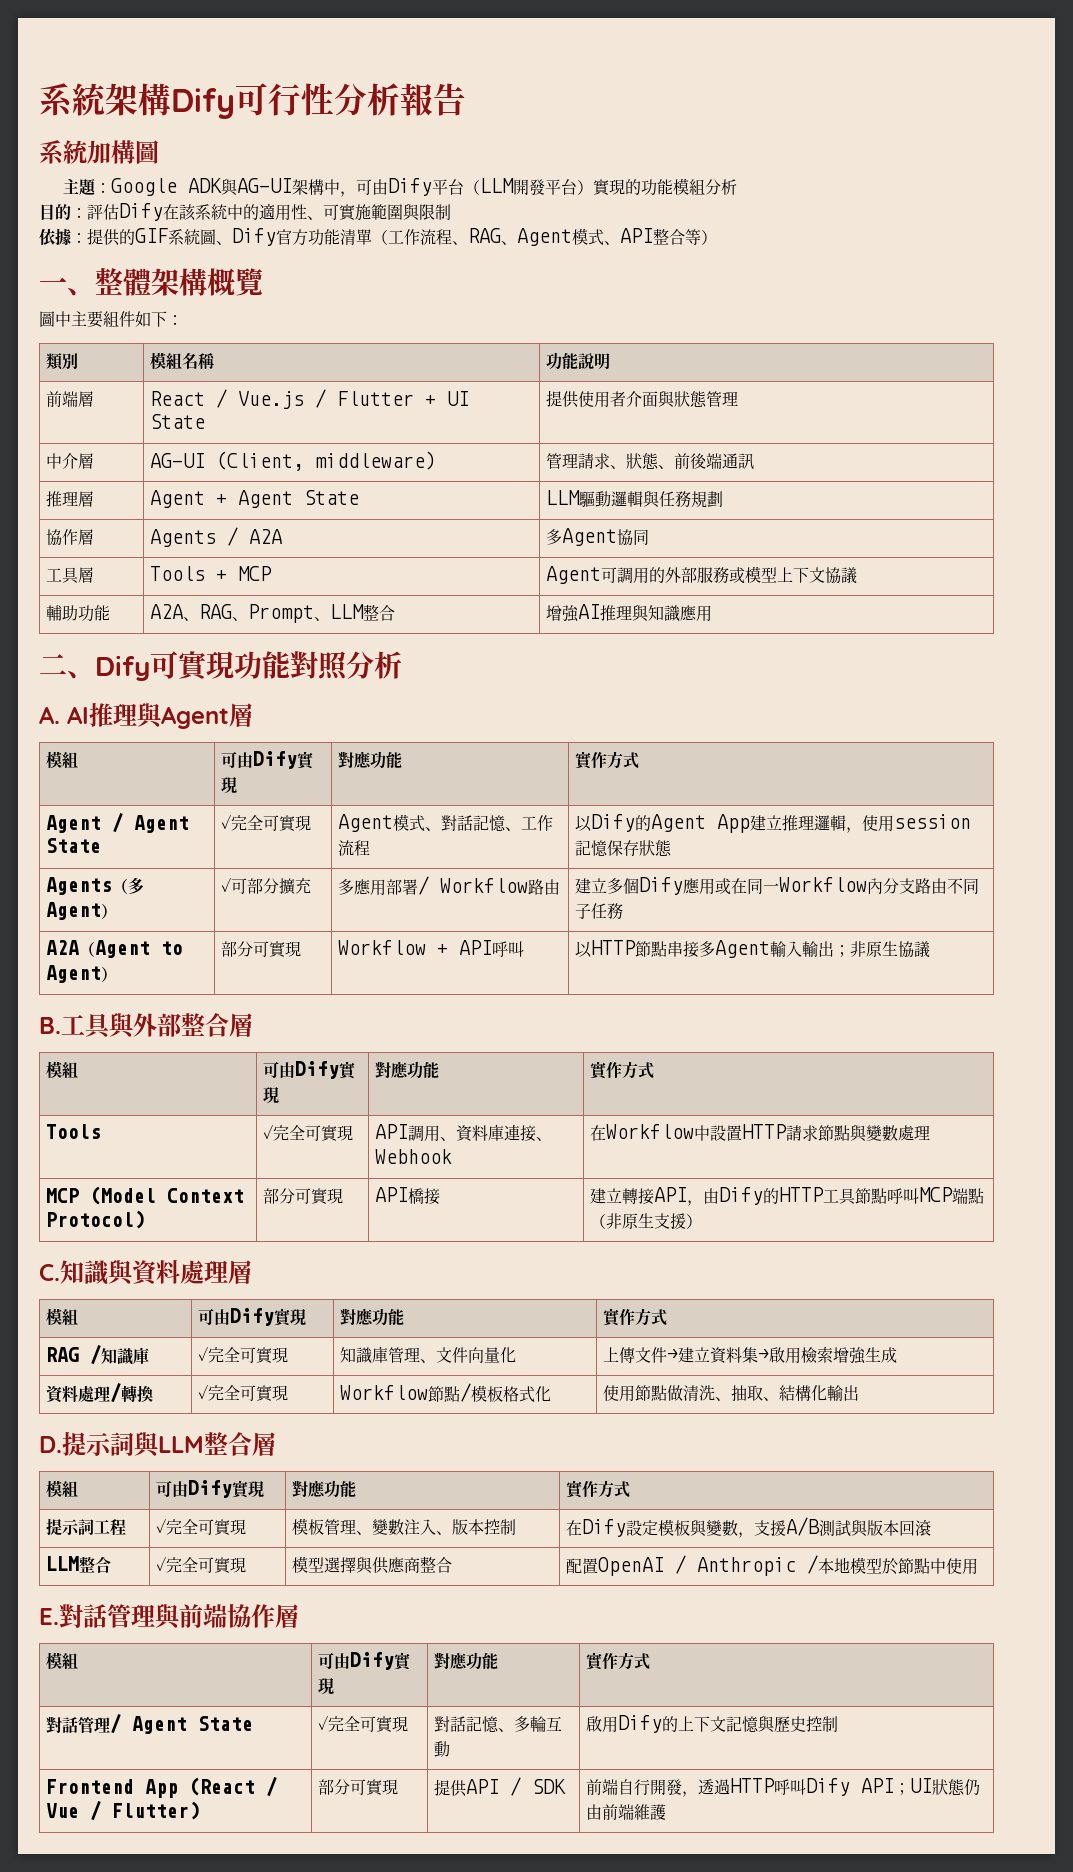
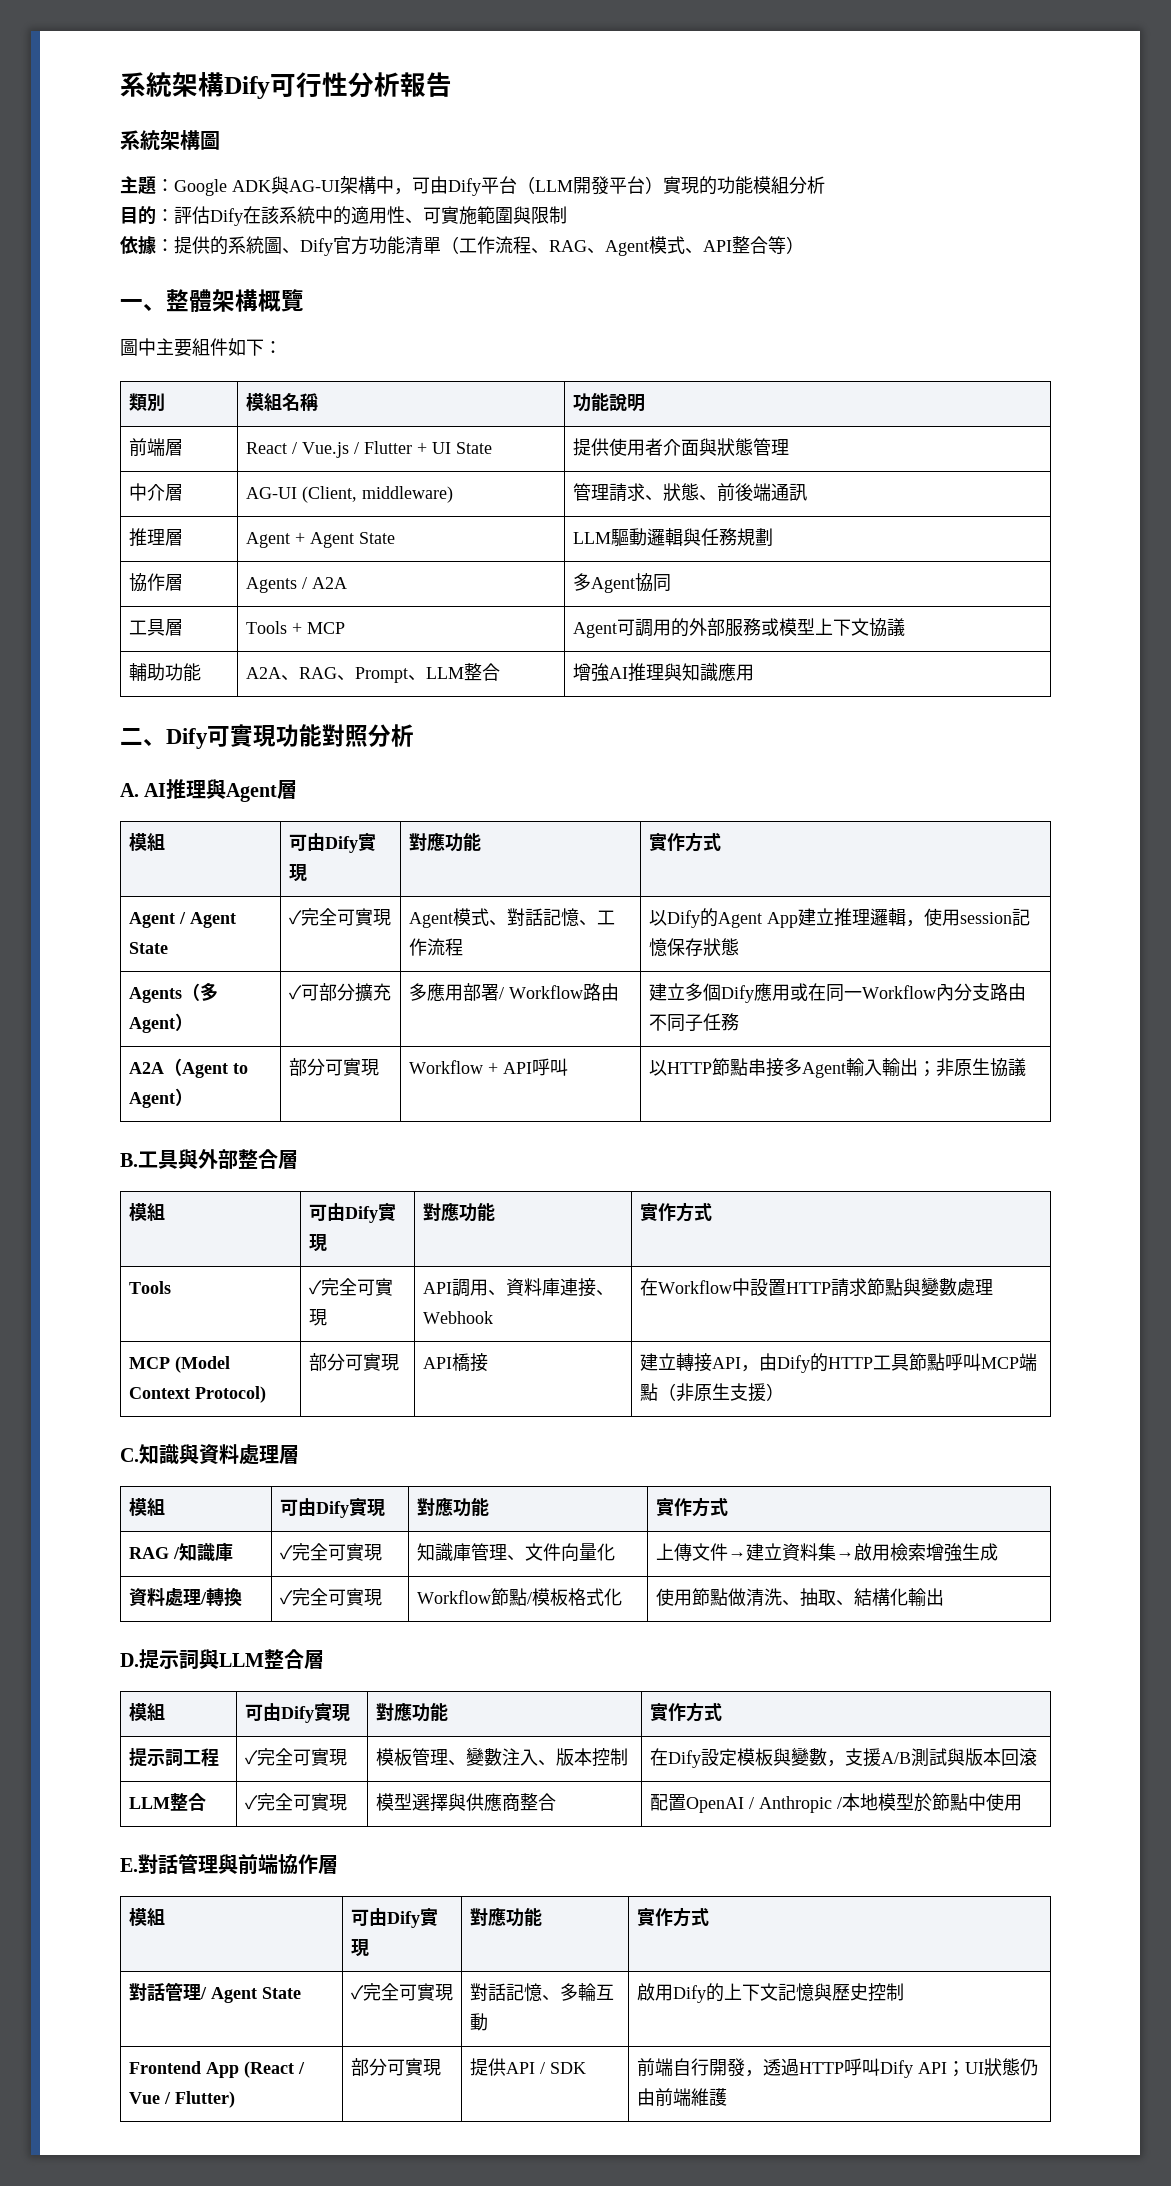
[87,140,111,164] 加 -> [160,130,180,150] 架
[135,228,168,243] GIF -> (228, 245) none

